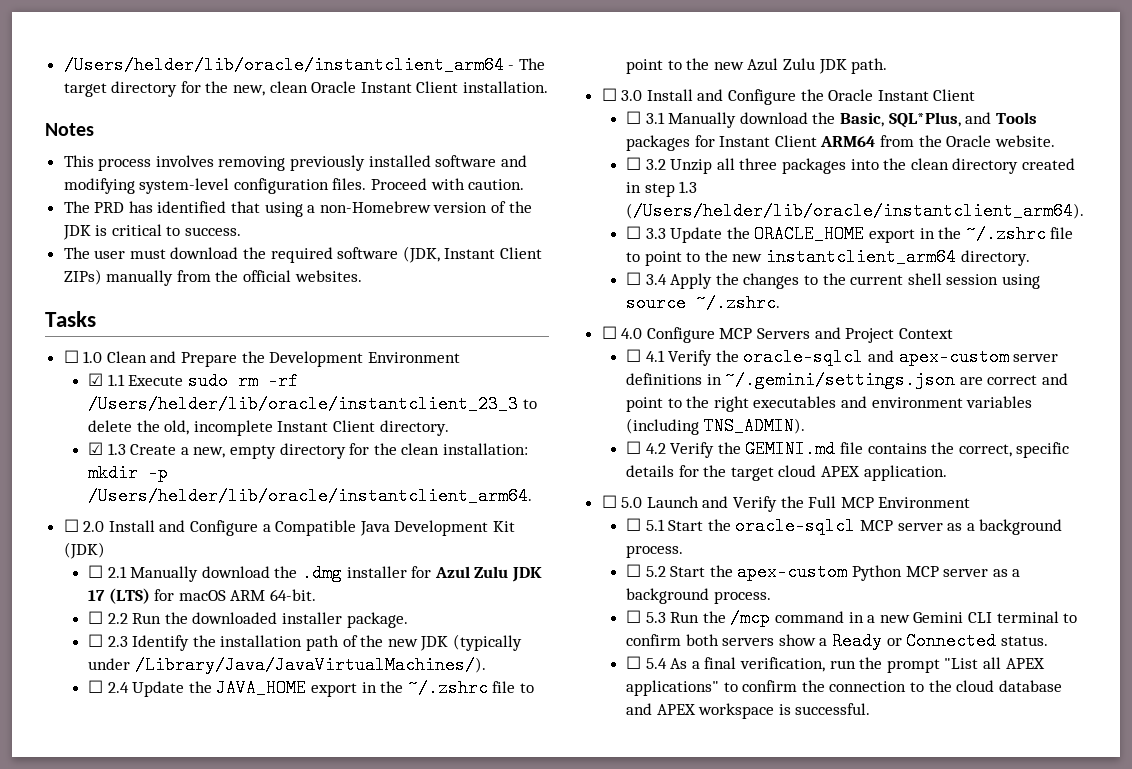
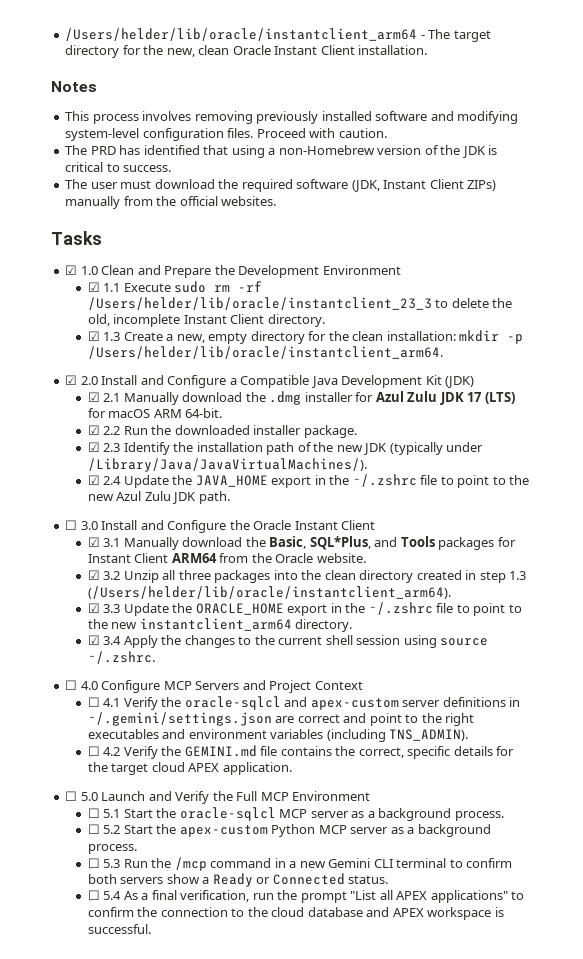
[63,350,79,363] ☐ -> [65,265,78,275] ☑
[63,519,79,532] ☐ -> [65,375,78,385] ☑
[88,565,104,578] ☐ -> [87,392,100,402] ☑
[88,611,104,624] ☐ -> [87,425,100,435] ☑
[88,634,104,647] ☐ -> [87,442,100,452] ☑
[88,680,104,693] ☐ -> [87,475,100,485] ☑
[626,111,642,124] ☐ -> [87,537,100,547] ☑
[626,157,642,170] ☐ -> [87,570,100,580] ☑
[626,226,642,239] ☐ -> [87,603,100,613] ☑
[626,272,642,285] ☐ -> [87,635,100,645] ☑

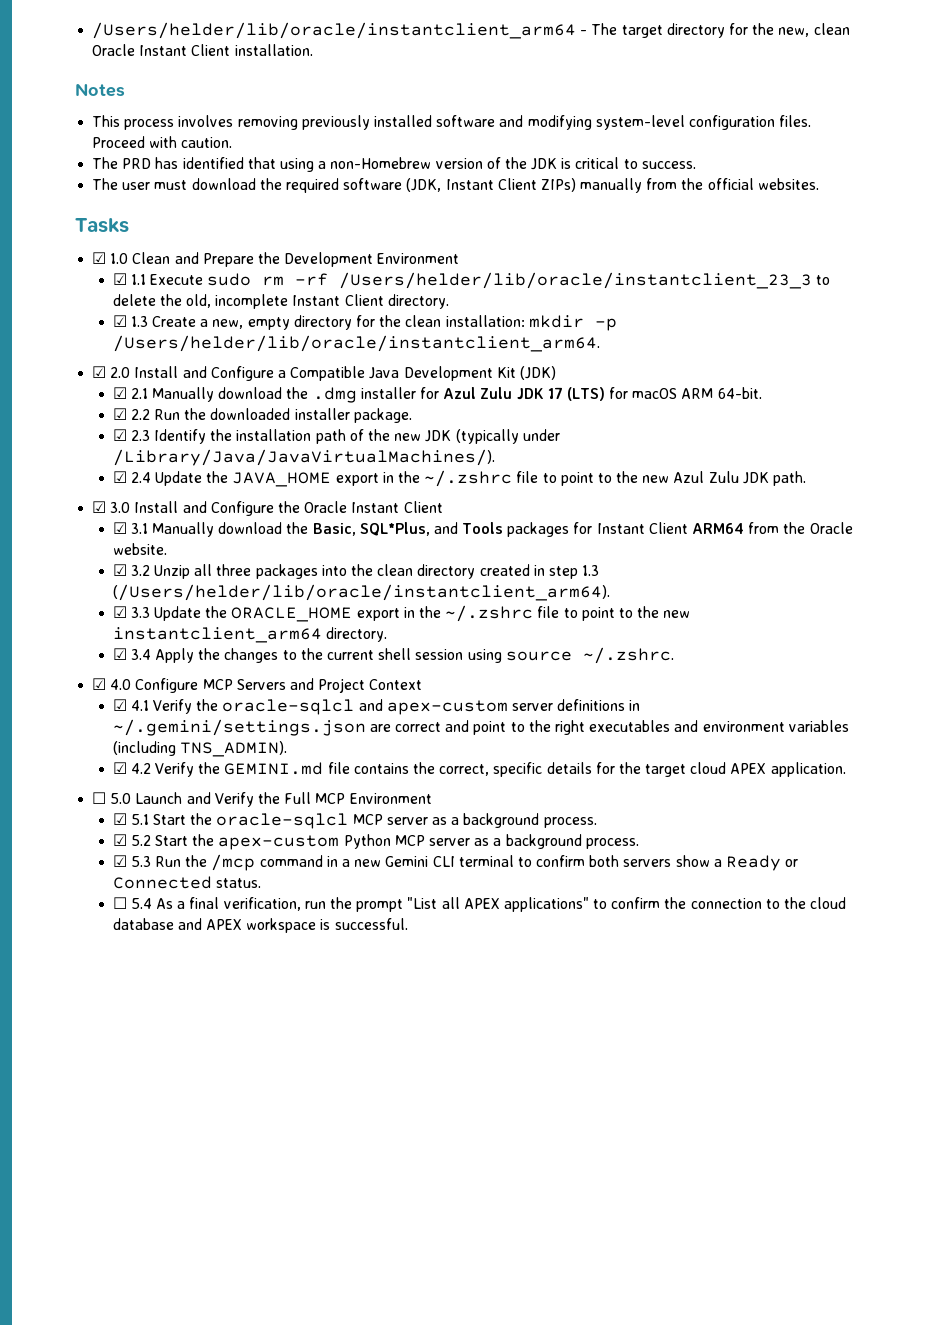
[65,520,78,530] ☐ -> [92,501,107,513] ☑
[65,680,78,690] ☐ -> [92,678,107,690] ☑
[87,697,100,707] ☐ -> [112,699,127,711] ☑
[87,746,100,756] ☐ -> [112,762,127,774] ☑
[87,808,100,818] ☐ -> [112,813,127,825] ☑
[87,824,100,834] ☐ -> [112,834,127,846] ☑
[87,858,100,868] ☐ -> [112,855,127,867] ☑

